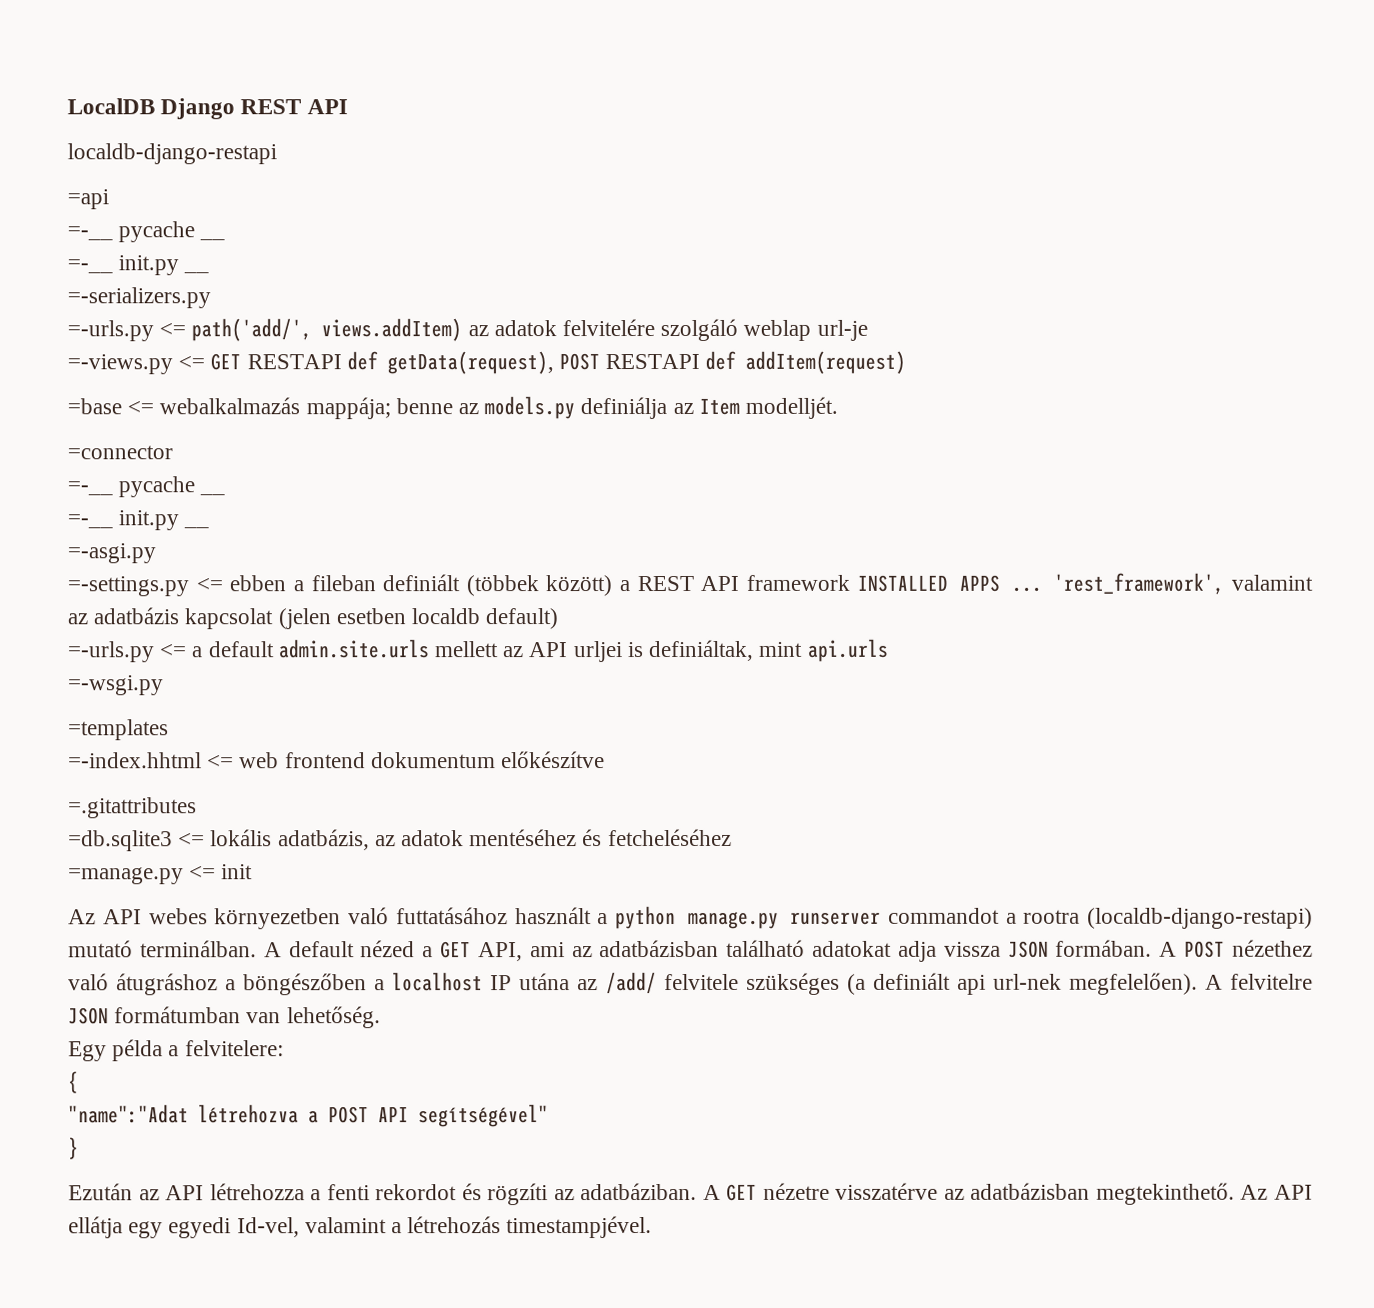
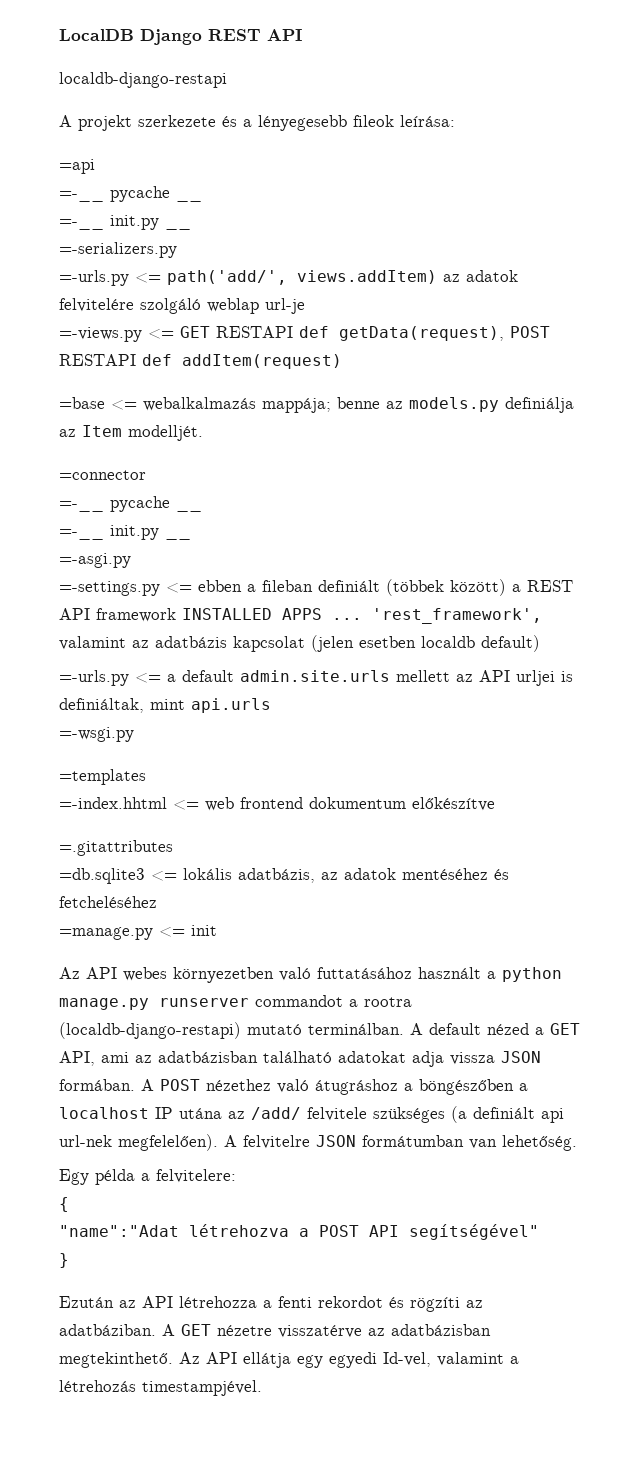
(277, 154) none -> [59,115,455,131] // A projekt szerkezete és a lényegesebb fileok leírása:

